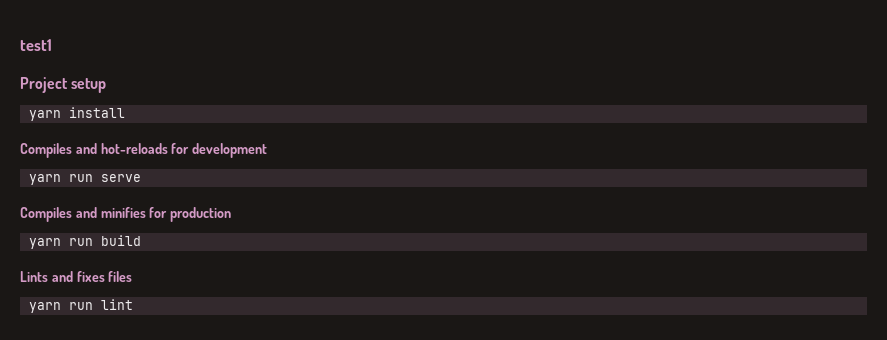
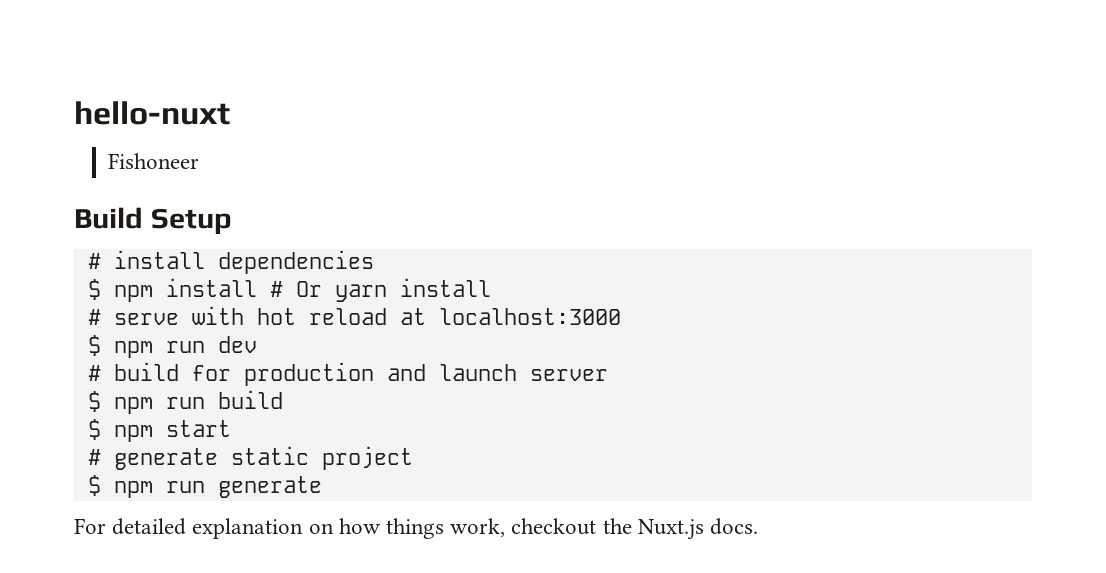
[20,39,52,51] [20,77,107,93] [29,107,126,121] [20,143,268,158] [29,174,142,185] [20,207,232,222] [29,235,142,249] [20,271,133,282] [29,299,134,313] test1 // Project setup // yarn install // Compiles and hot-reloads for development // yarn run serve // Compiles and minifies for production // yarn run build // Lints and fixes files // yarn run lint -> [74,101,230,125] [108,153,200,169] [74,207,232,235] [87,250,374,274] [87,278,491,302] [87,306,621,325] [87,335,257,358] [87,362,608,386] [87,390,283,414] [87,419,231,442] [87,446,413,470] [87,475,322,498] [74,518,759,540] hello-nuxt // Fishoneer // Build Setup // # install dependencies // $ npm install # Or yarn install // # serve with hot reload at localhost:3000 // $ npm run dev // # build for production and launch server // $ npm run build // $ npm start // # generate static project // $ npm run generate // For detailed explanation on how things work, checkout the Nuxt.js docs.

